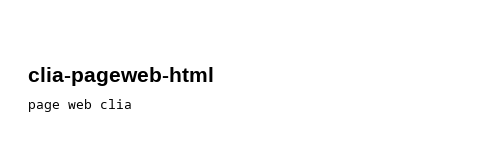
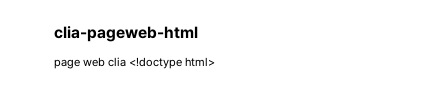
(132, 104) none -> [129,57,216,69] <!doctype html>

